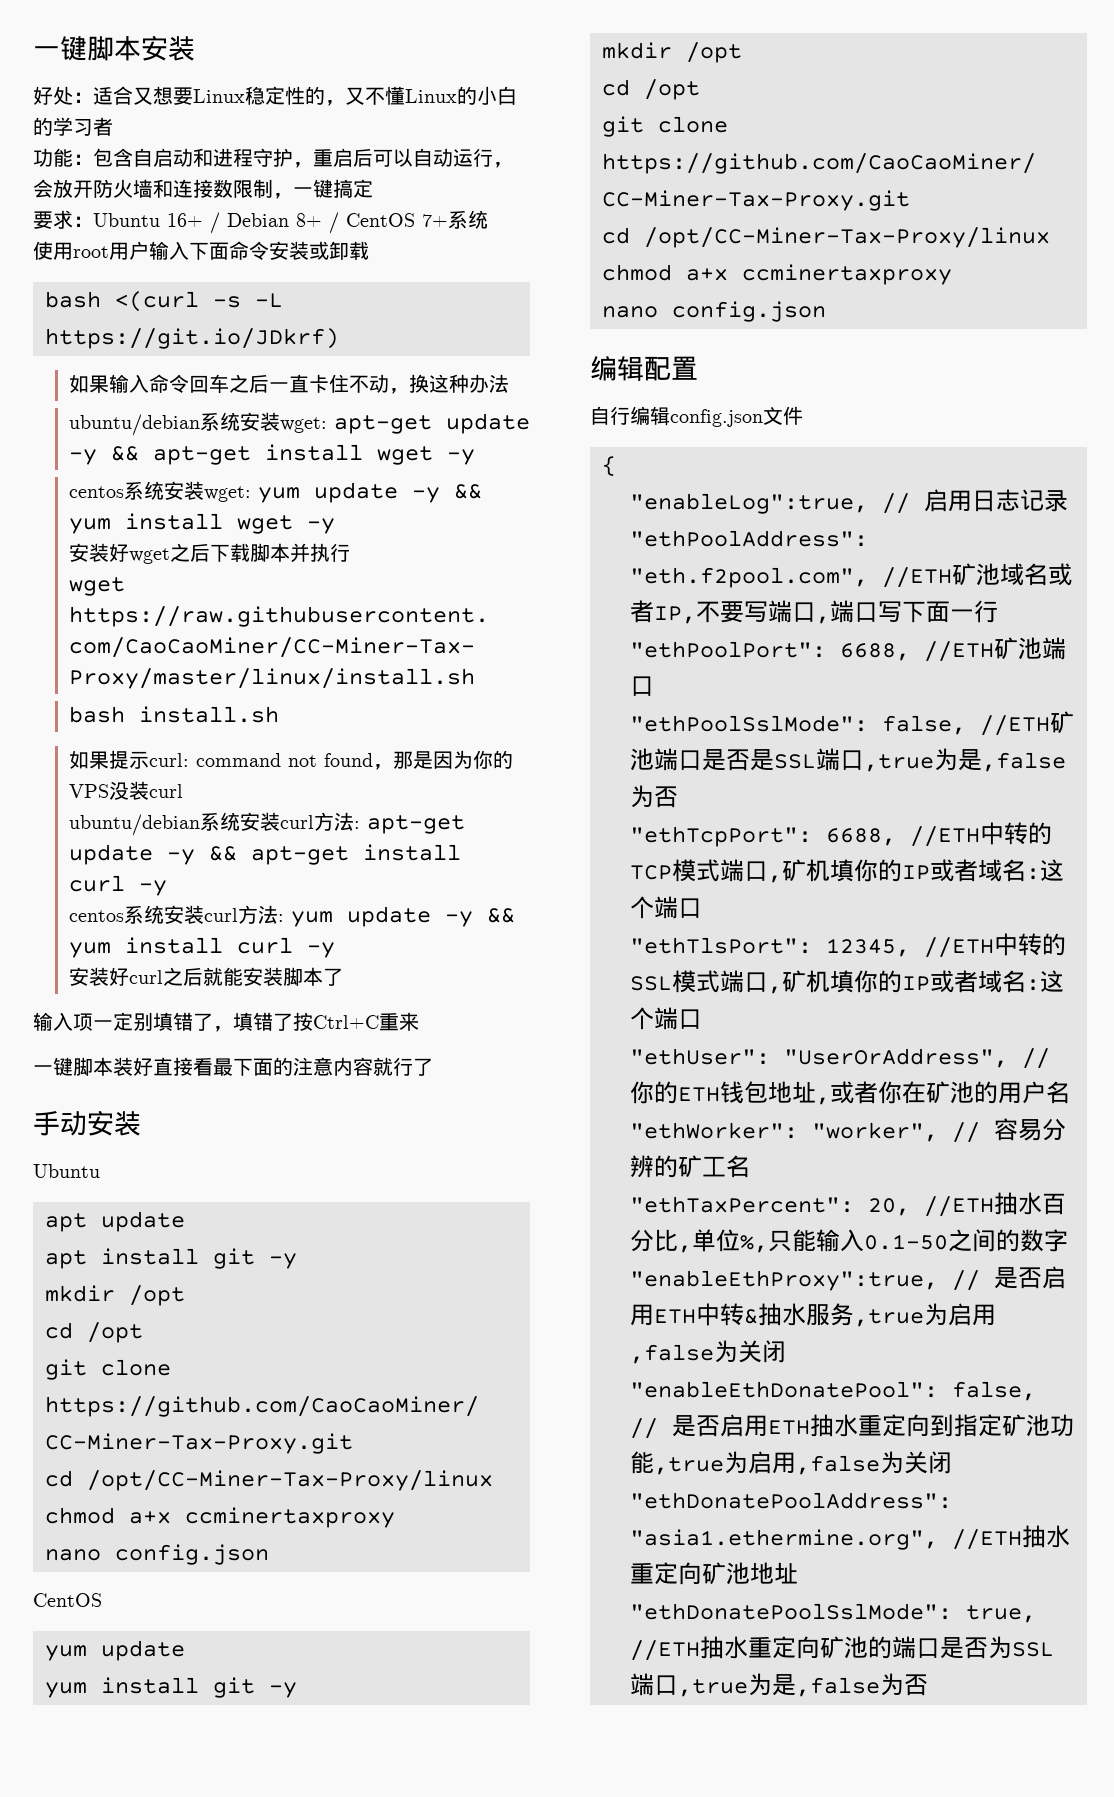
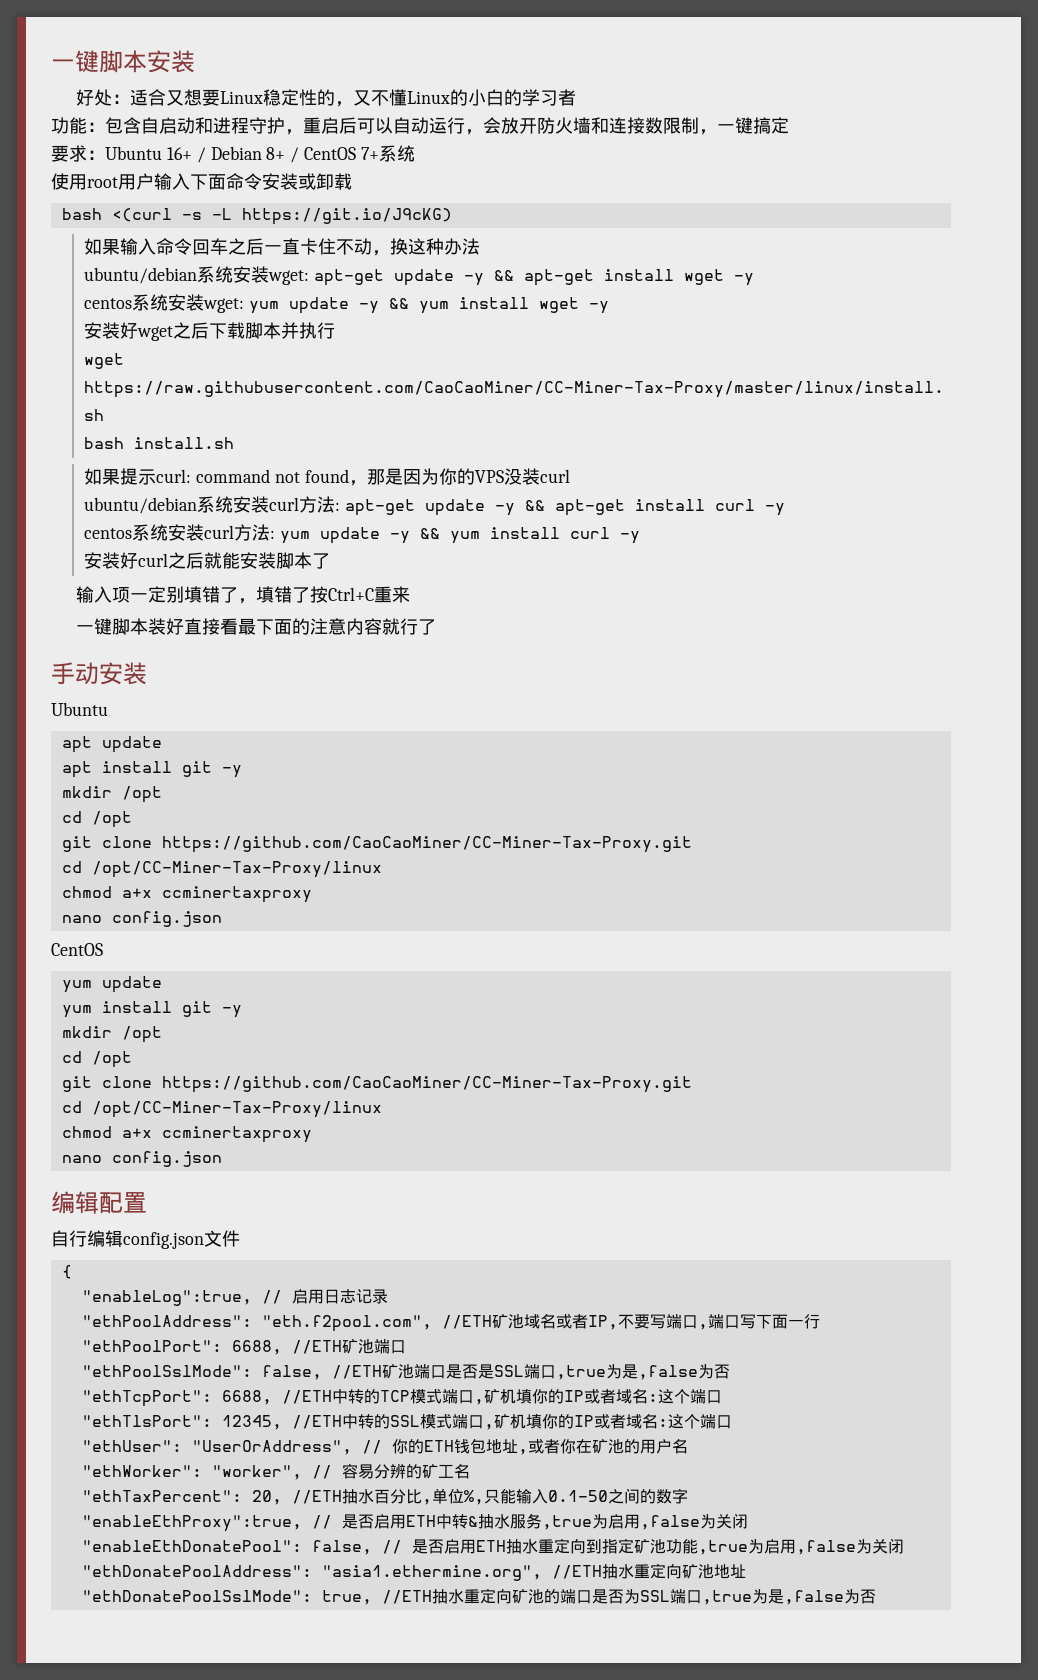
[45,328,339,349] https://git.io/JDkrf) -> [241,208,452,225] https://git.io/J9cKG)

